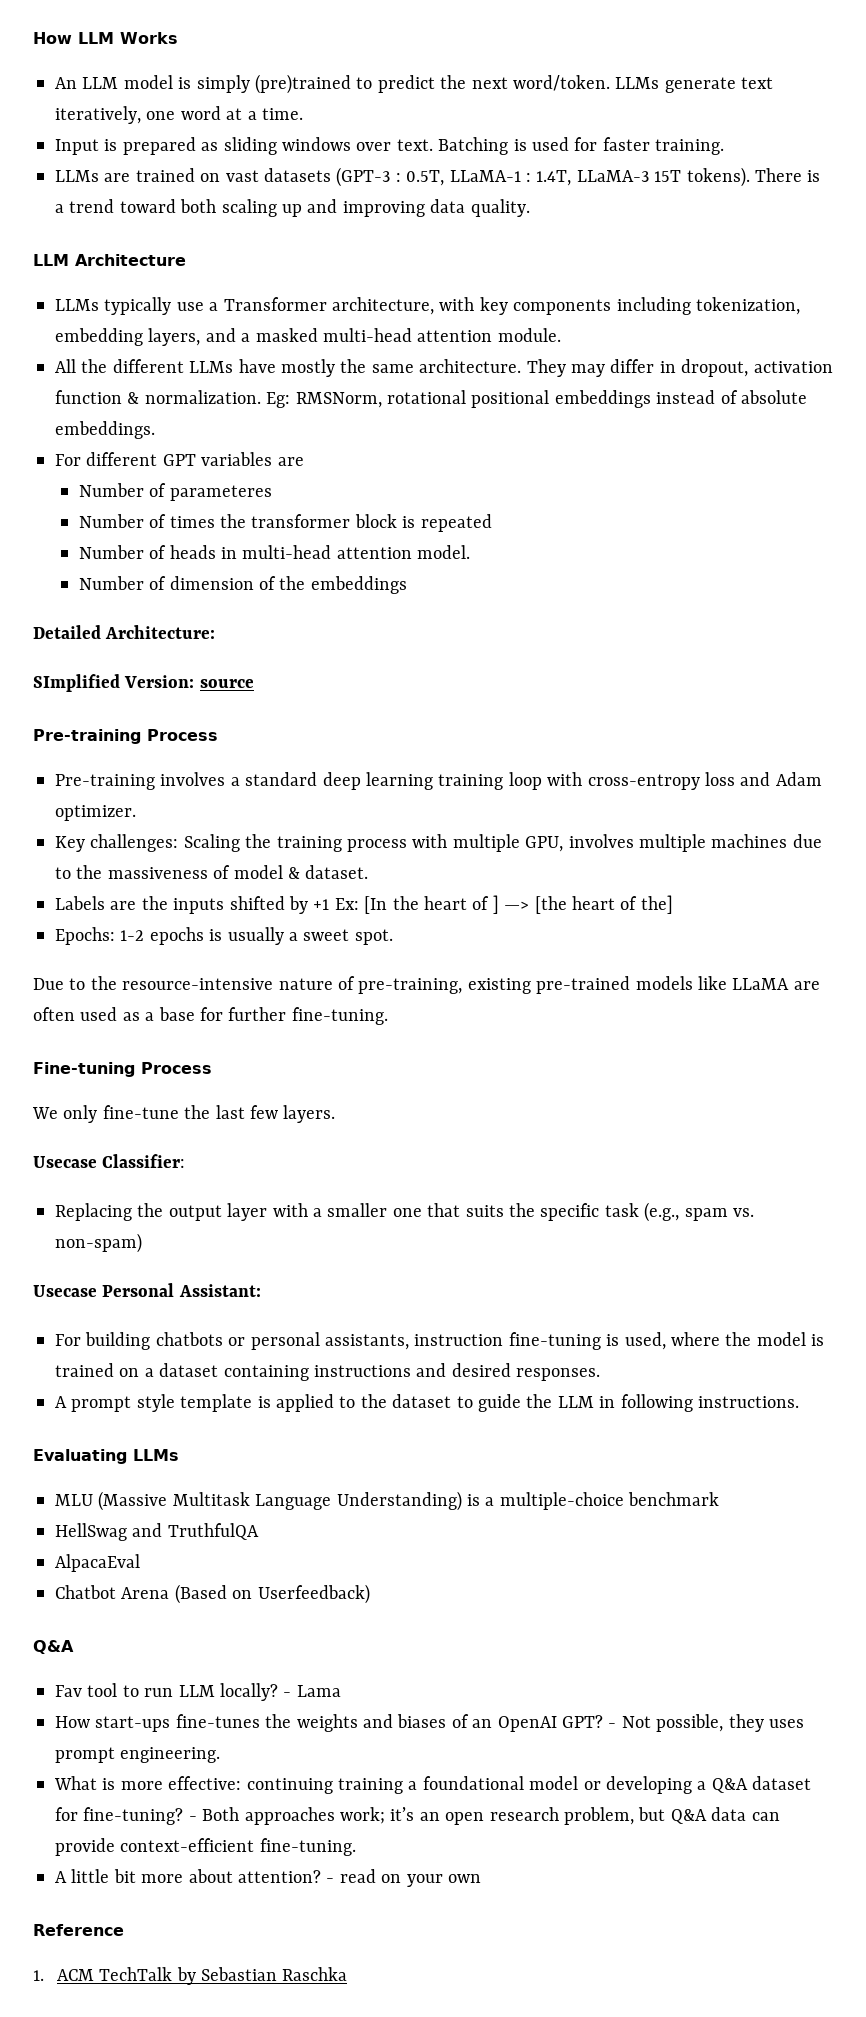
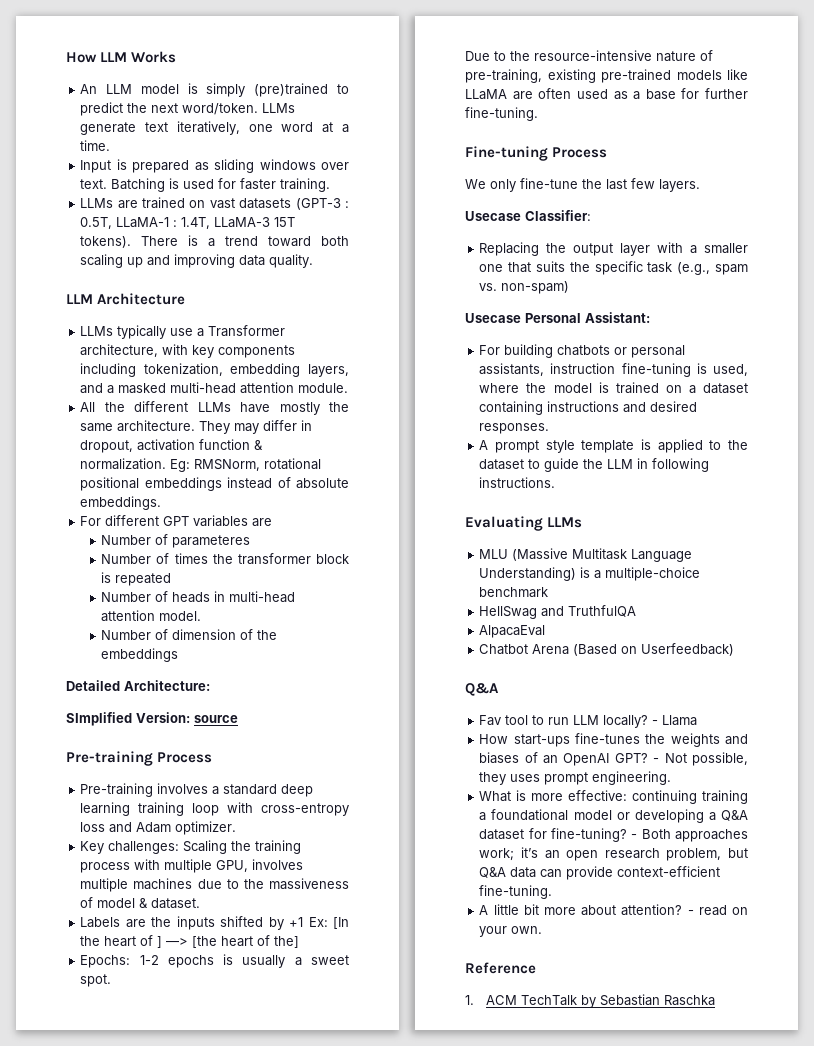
[296,1685,341,1697] Lama -> [662,715,698,726] Llama
[447,1874,481,1883] own -> [511,926,543,934] own.

